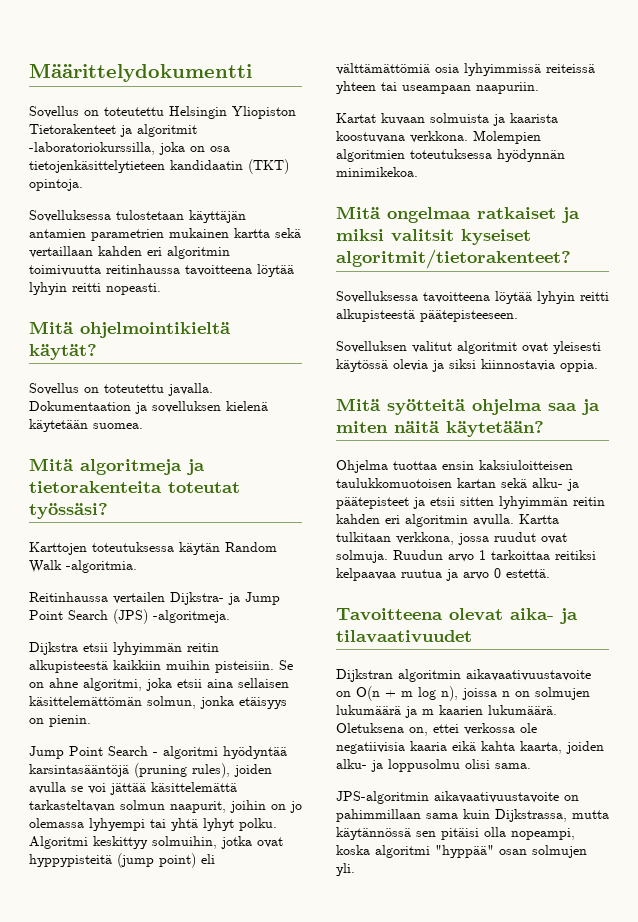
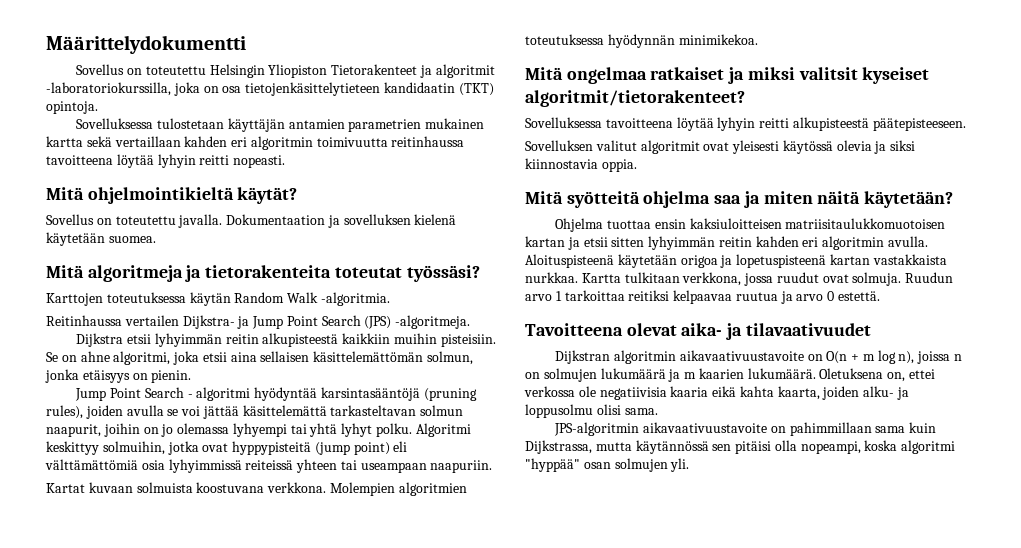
[493,113,558,126] ja kaarista -> (193, 487) none
[336,478,579,491] [336,497,409,509] taulukkomuotoisen kartan sekä alku- ja päätepisteet -> [785,218,946,229] [525,236,565,247] matriisitaulukkomuotoisen kartan
(514, 520) none -> [525,254,947,268] [525,272,578,283] Aloituspisteenä käytetään origoa ja lopetuspisteenä kartan vastakkaista nurkkaa.

